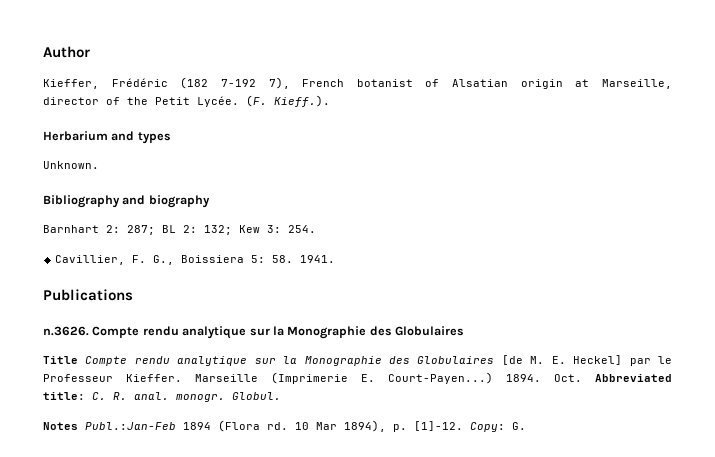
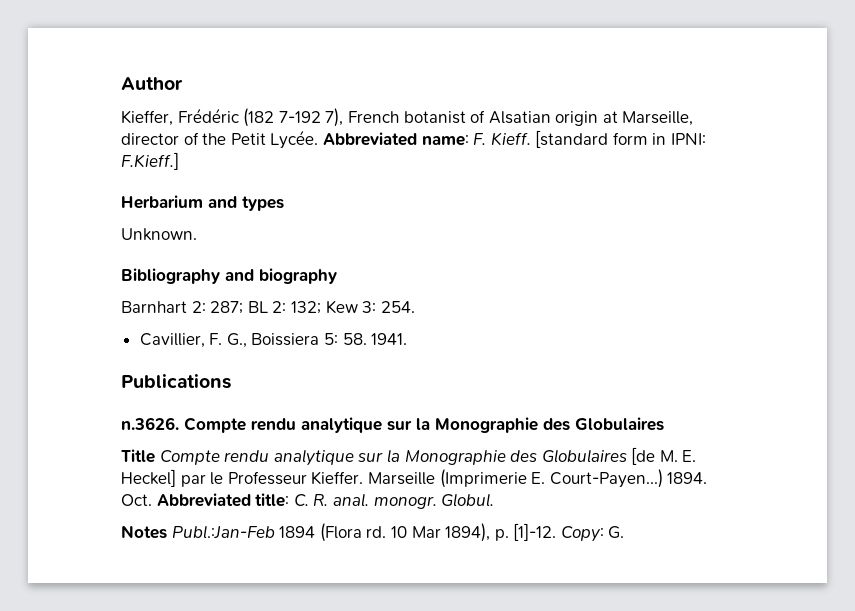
[246,95,330,107] (F. Kieff.). -> [322,130,707,148] [121,152,179,170] Abbreviated name: F. Kieff. [standard form in IPNI: F.Kieff.]

